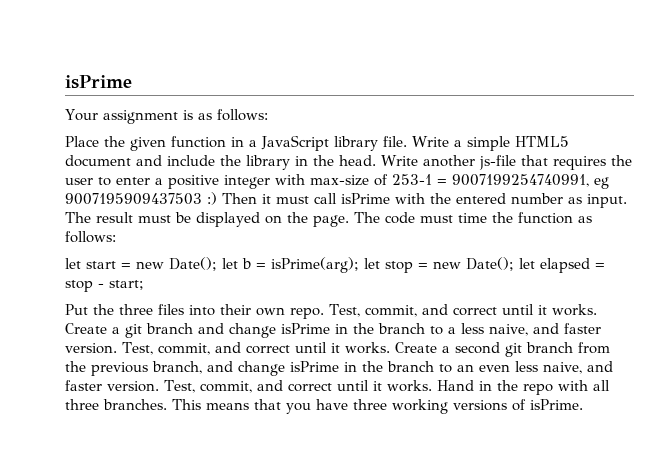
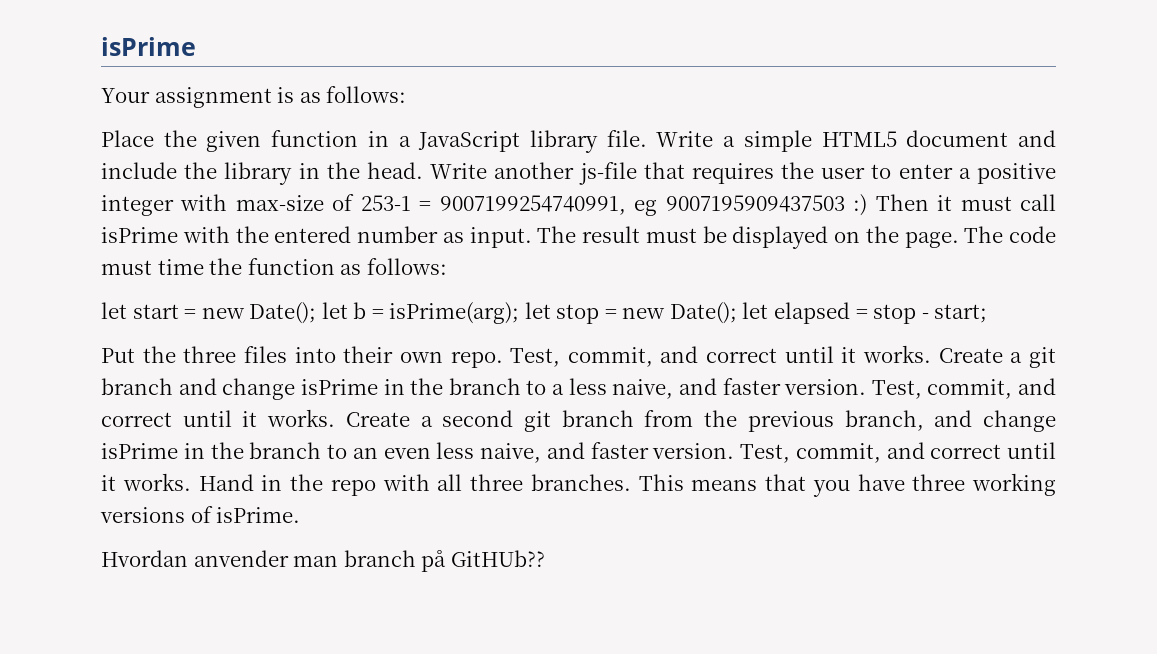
(583, 404) none -> [101,550,545,572] // Hvordan anvender man branch på GitHUb??

